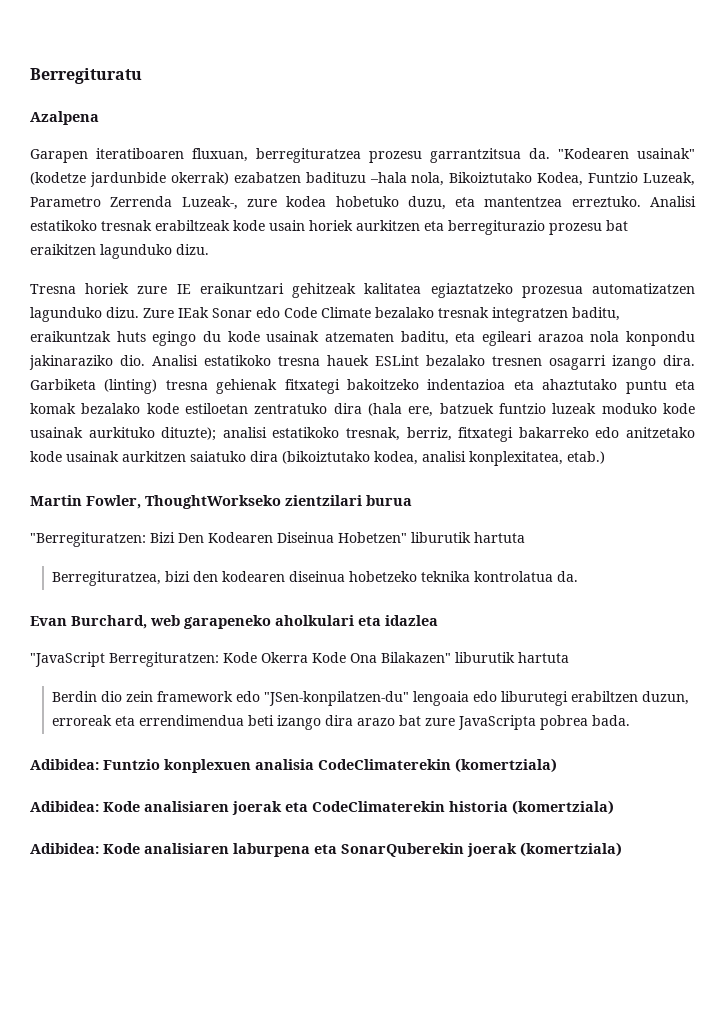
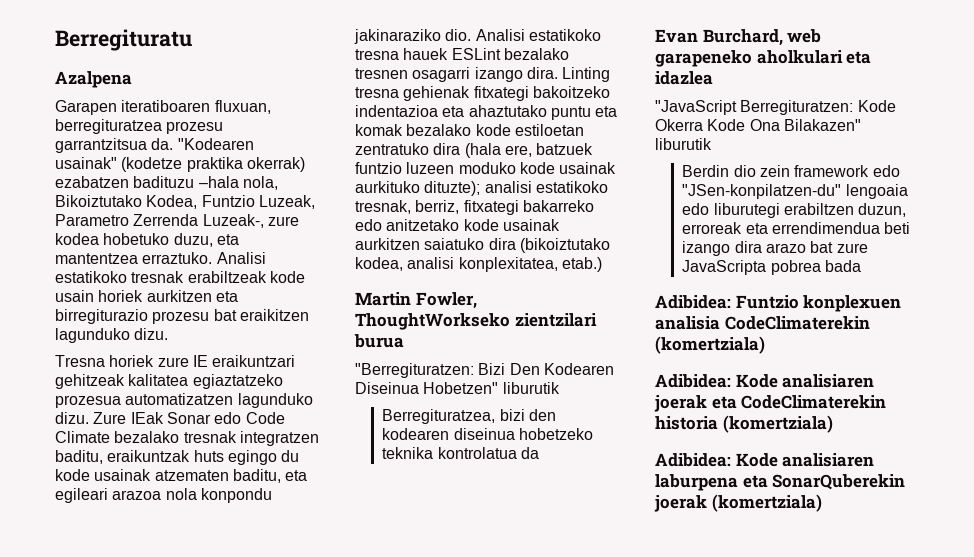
[89,172,166,187] jardunbide -> [186,157,243,172] praktika
[571,196,641,207] erreztuko. -> [142,252,213,264] erraztuko.
[448,220,545,235] berregiturazio -> [55,309,148,324] birregiturazio
[30,379,158,394] Garbiketa (linting) -> [562,67,611,82] Linting
[552,403,597,414] luzeak -> [406,162,455,174] luzeen
[474,532,525,543] hartuta -> (560, 388) none
[556,571,578,582] da. -> [521,447,540,459] da
[518,652,569,663] hartuta -> (712, 144) none
[591,715,630,726] bada. -> [825,260,862,272] bada

